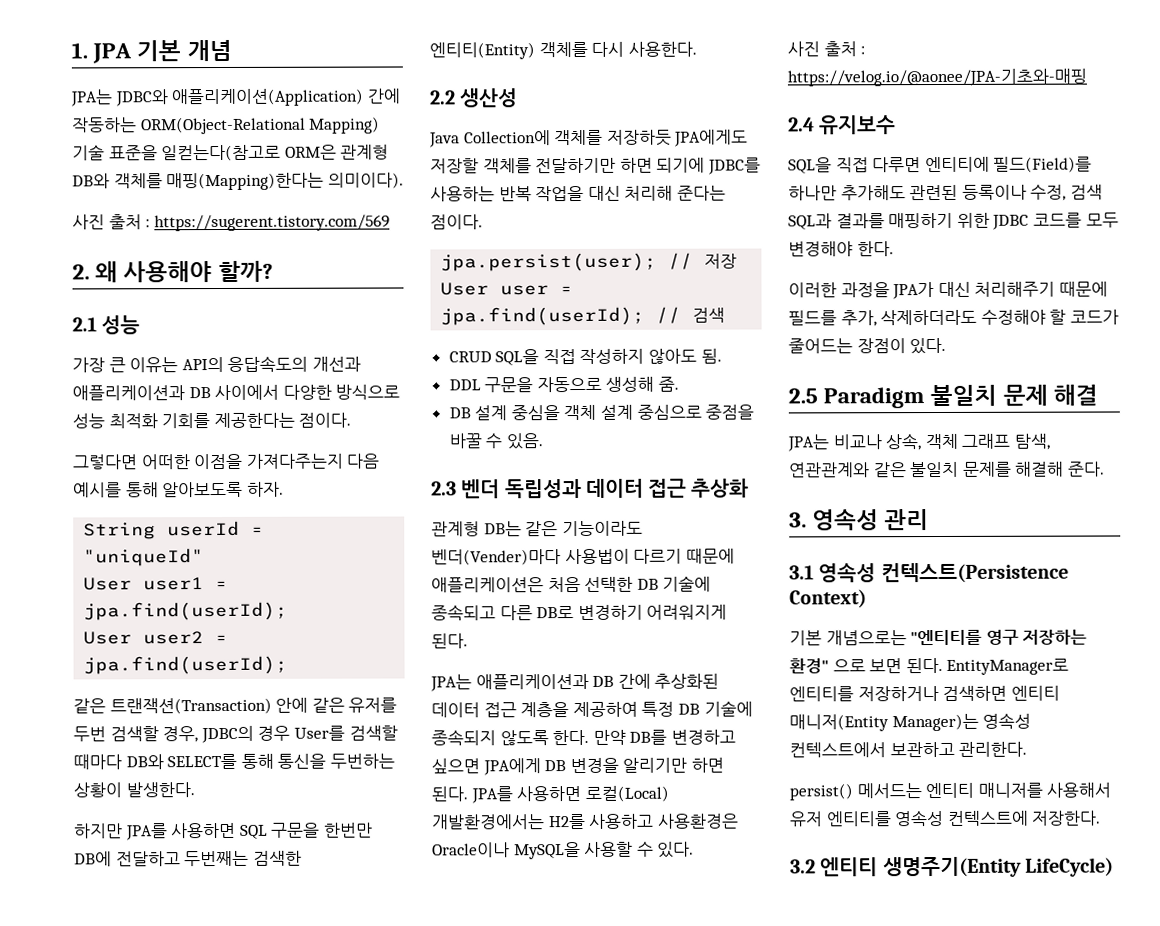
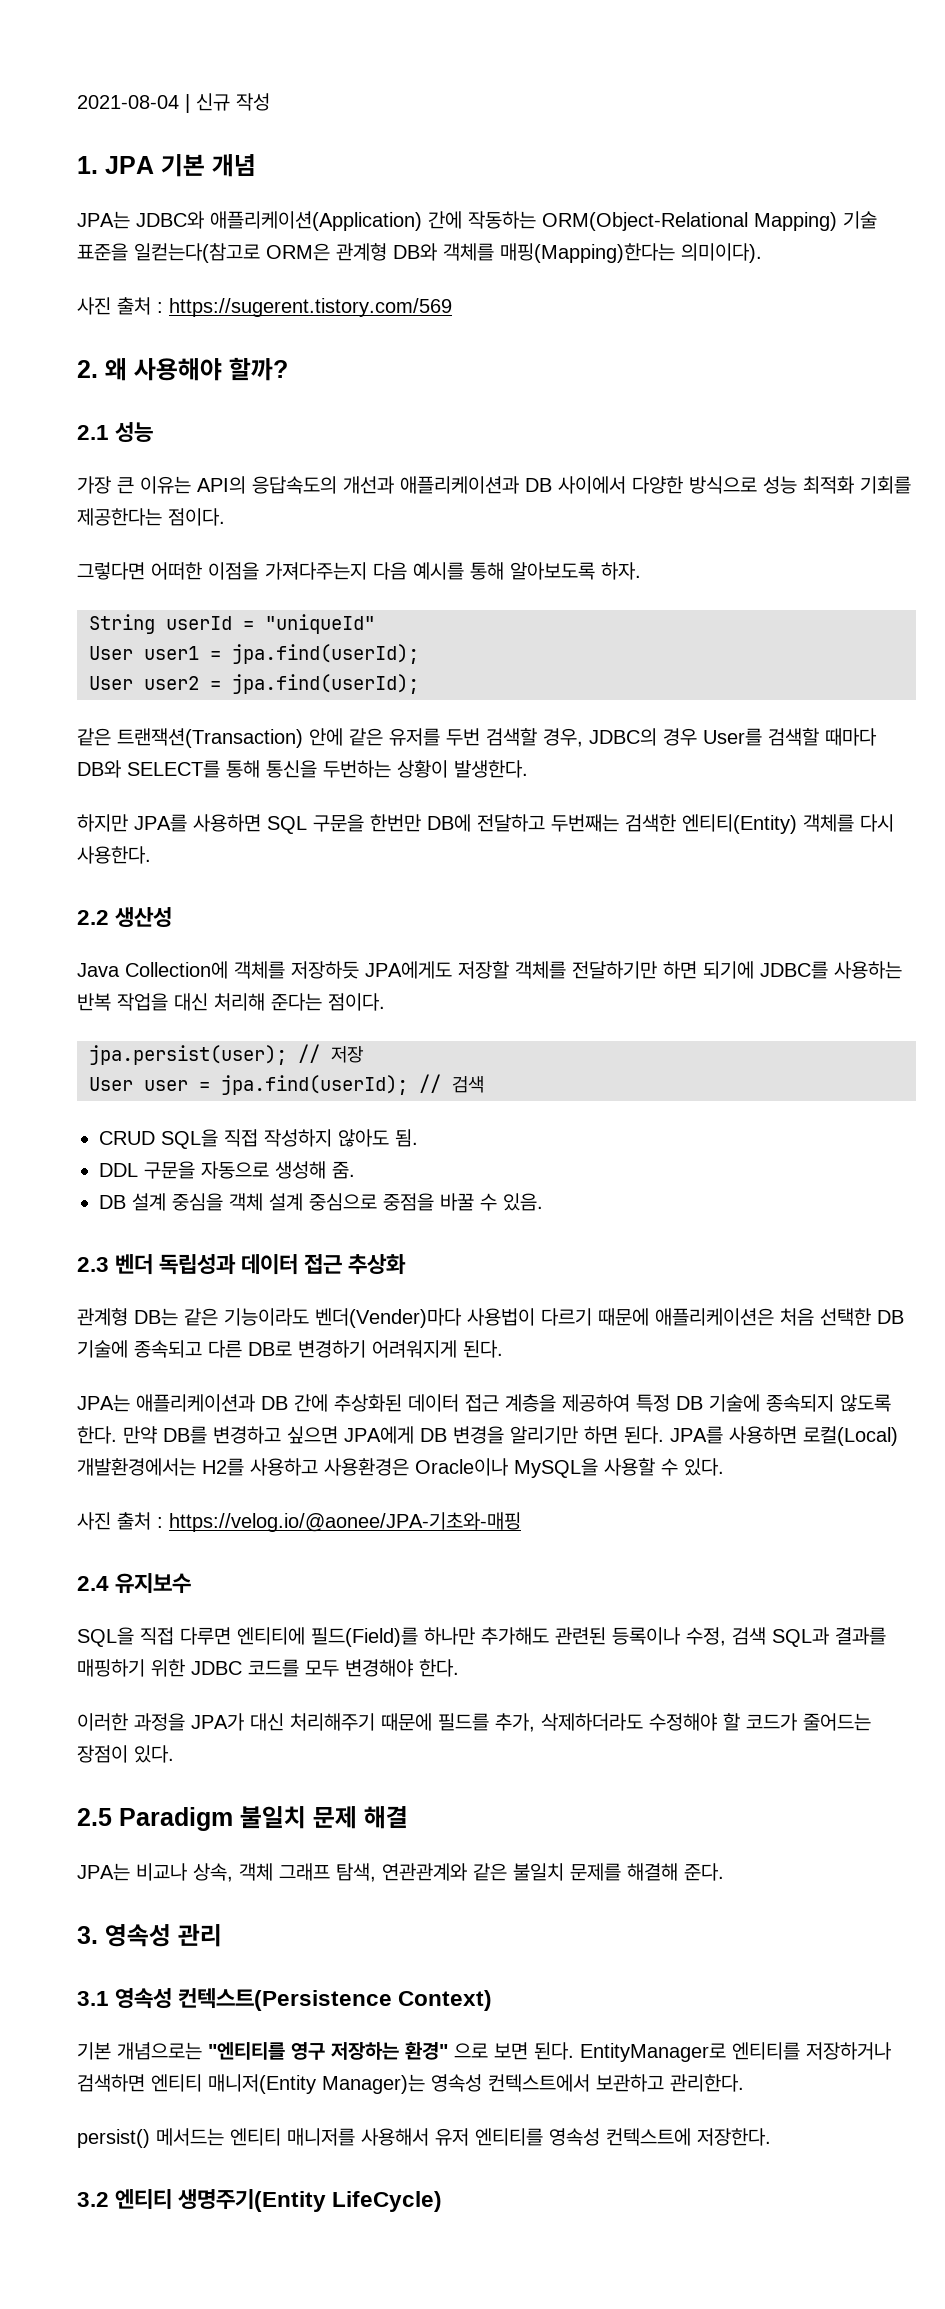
(71, 50) none -> [77,93,270,113] 2021-08-04 | 신규 작성 //

